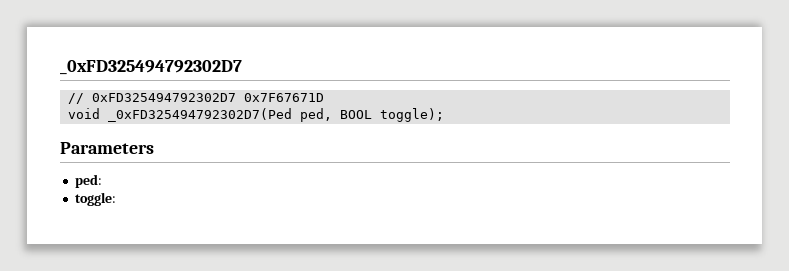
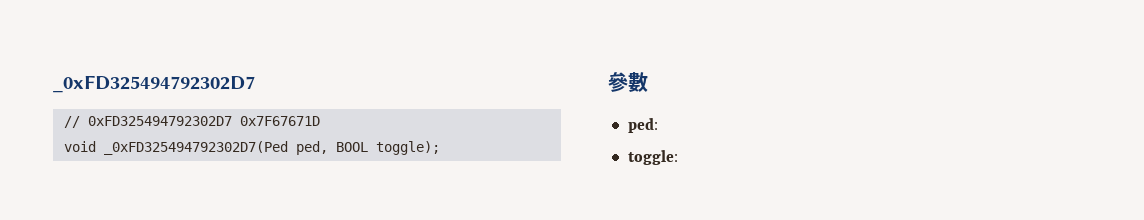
[60,142,154,154] Parameters -> [608,72,648,92] 參數

